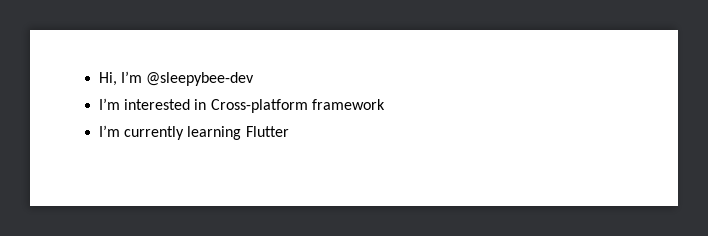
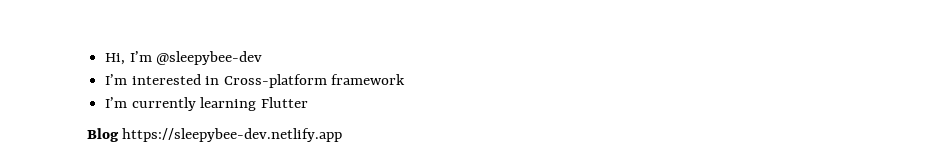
(289, 131) none -> [87,128,343,142] // Blog https://sleepybee-dev.netlify.app

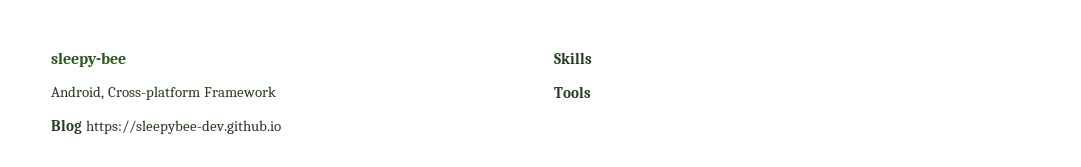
[105,51,263,65] [105,74,405,88] [105,97,308,111] [87,128,343,142] Hi, I’m @sleepybee-dev // I’m interested in Cross-platform framework // I’m currently learning Flutter // Blog https://sleepybee-dev.netlify.app -> [51,52,126,67] [51,86,276,100] [51,119,281,134] [554,52,592,64] [554,86,591,98] sleepy-bee // Android, Cross-platform Framework // Blog https://sleepybee-dev.github.io // Skills // Tools

